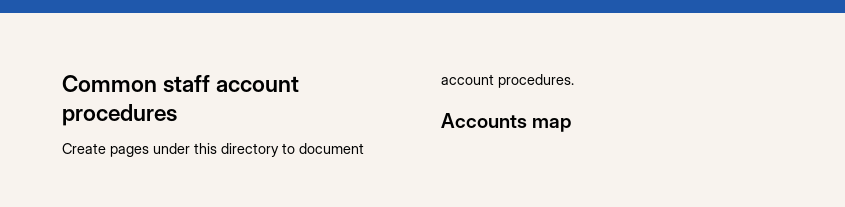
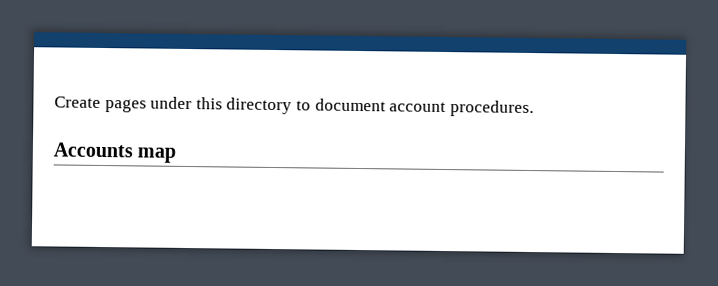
[62,75,300,93] [62,104,177,126] Common staff account procedures // -> (54, 102) none

